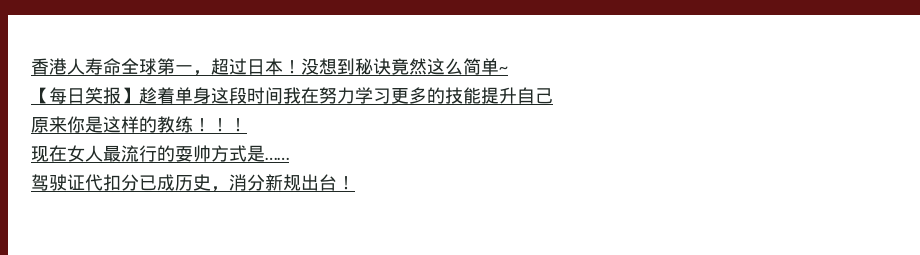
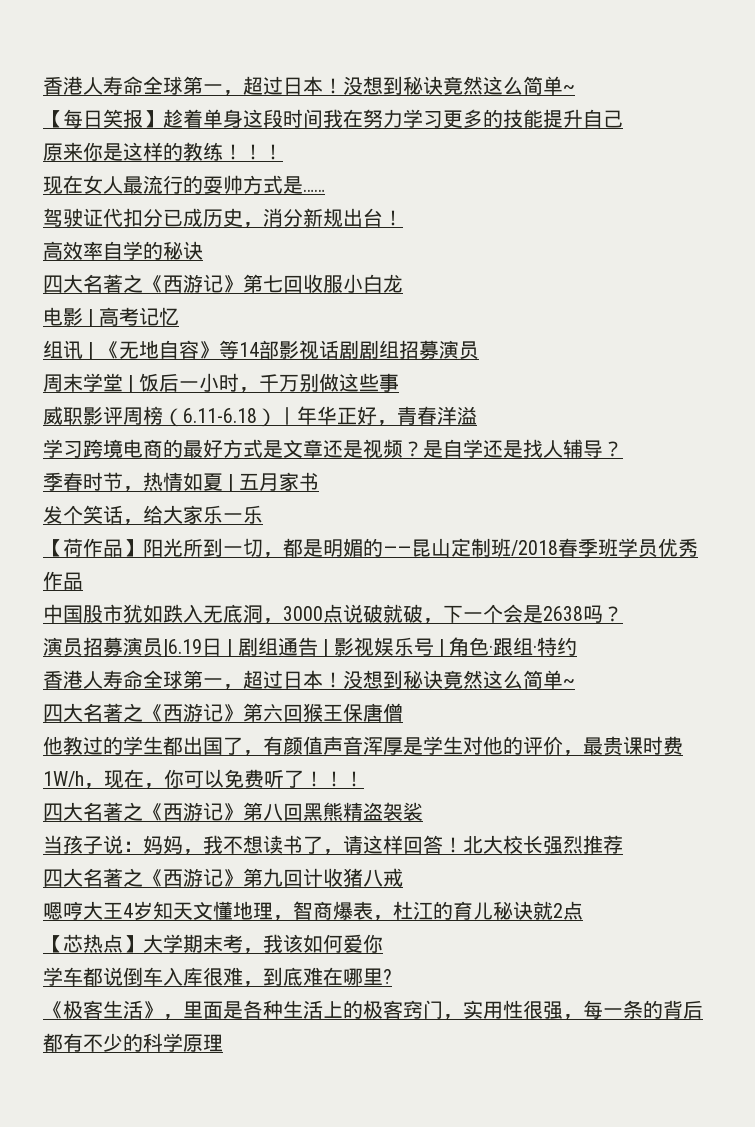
(355, 183) none -> [43,241,203,260] [43,274,403,293] [43,307,179,326] [43,340,479,360] [43,373,399,393] [43,406,477,427] [43,439,623,459] [43,472,319,492] [43,505,263,525] [43,538,698,558] [43,571,83,590] [43,604,623,624] [43,637,578,657] [43,670,575,690] [43,703,403,722] [43,736,683,756] [43,769,364,789] [43,802,423,821] [43,835,623,855] [43,868,403,887] [43,901,583,921] [43,934,383,954] [43,967,392,987] [43,1000,703,1020] [43,1033,223,1052] // 高效率自学的秘诀 // 四大名著之《西游记》第七回收服小白龙 // 电影 | 高考记忆 // 组讯 | 《无地自容》等14部影视话剧剧组招募演员 // 周末学堂 | 饭后一小时，千万别做这些事 // 威职影评周榜（6.11-6.18）丨年华正好，青春洋溢 // 学习跨境电商的最好方式是文章还是视频？是自学还是找人辅导？ // 季春时节，热情如夏 | 五月家书 // 发个笑话，给大家乐一乐 // 【荷作品】阳光所到一切，都是明媚的——昆山定制班/2018春季班学员优秀作品 // 中国股市犹如跌入无底洞，3000点说破就破，下一个会是2638吗？ // 演员招募演员|6.19日 | 剧组通告 | 影视娱乐号 | 角色·跟组·特约 // 香港人寿命全球第一，超过日本！没想到秘诀竟然这么简单~ // 四大名著之《西游记》第六回猴王保唐僧 // 他教过的学生都出国了，有颜值声音浑厚是学生对他的评价，最贵课时费1W/h，现在，你可以免费听了！！！ // 四大名著之《西游记》第八回黑熊精盗袈裟 // 当孩子说：妈妈，我不想读书了，请这样回答！北大校长强烈推荐 // 四大名著之《西游记》第九回计收猪八戒 // 嗯哼大王4岁知天文懂地理，智商爆表，杜江的育儿秘诀就2点 // 【芯热点】大学期末考，我该如何爱你 // 学车都说倒车入库很难，到底难在哪里? // 《极客生活》，里面是各种生活上的极客窍门，实用性很强，每一条的背后都有不少的科学原理

